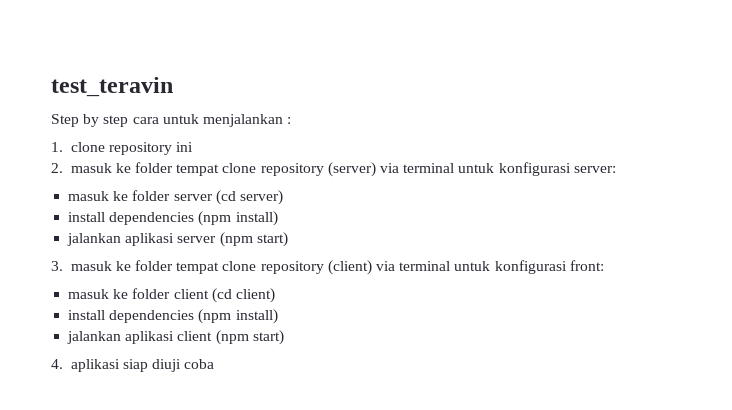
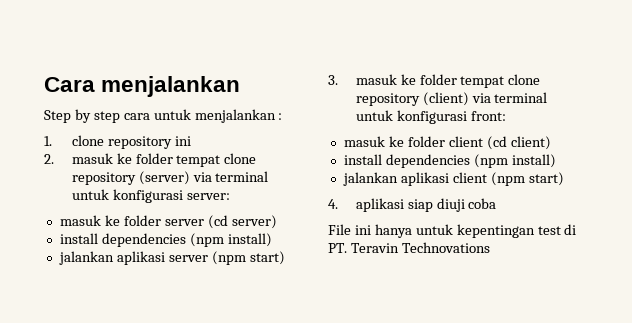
[51,77,173,97] test_teravin -> [44,76,241,97] Cara menjalankan
(215, 364) none -> [328,224,577,238] [328,242,490,253] // File ini hanya untuk kepentingan test di PT. Teravin Technovations

